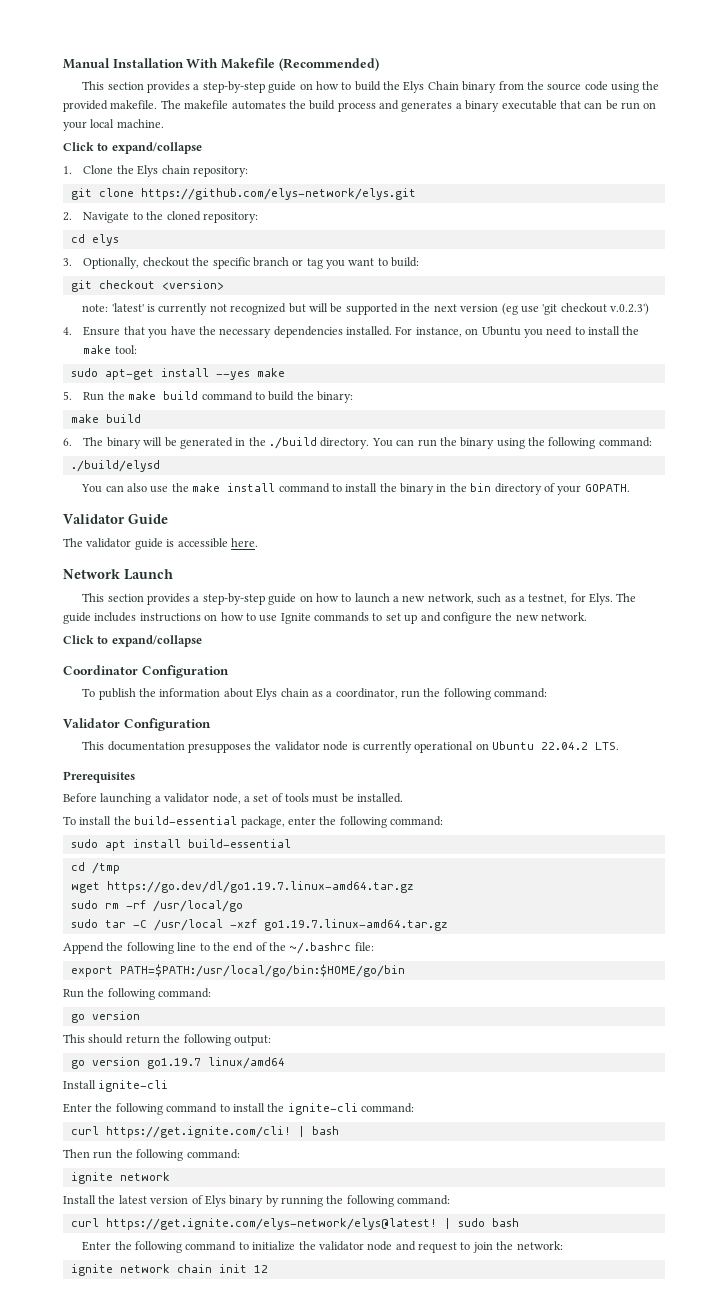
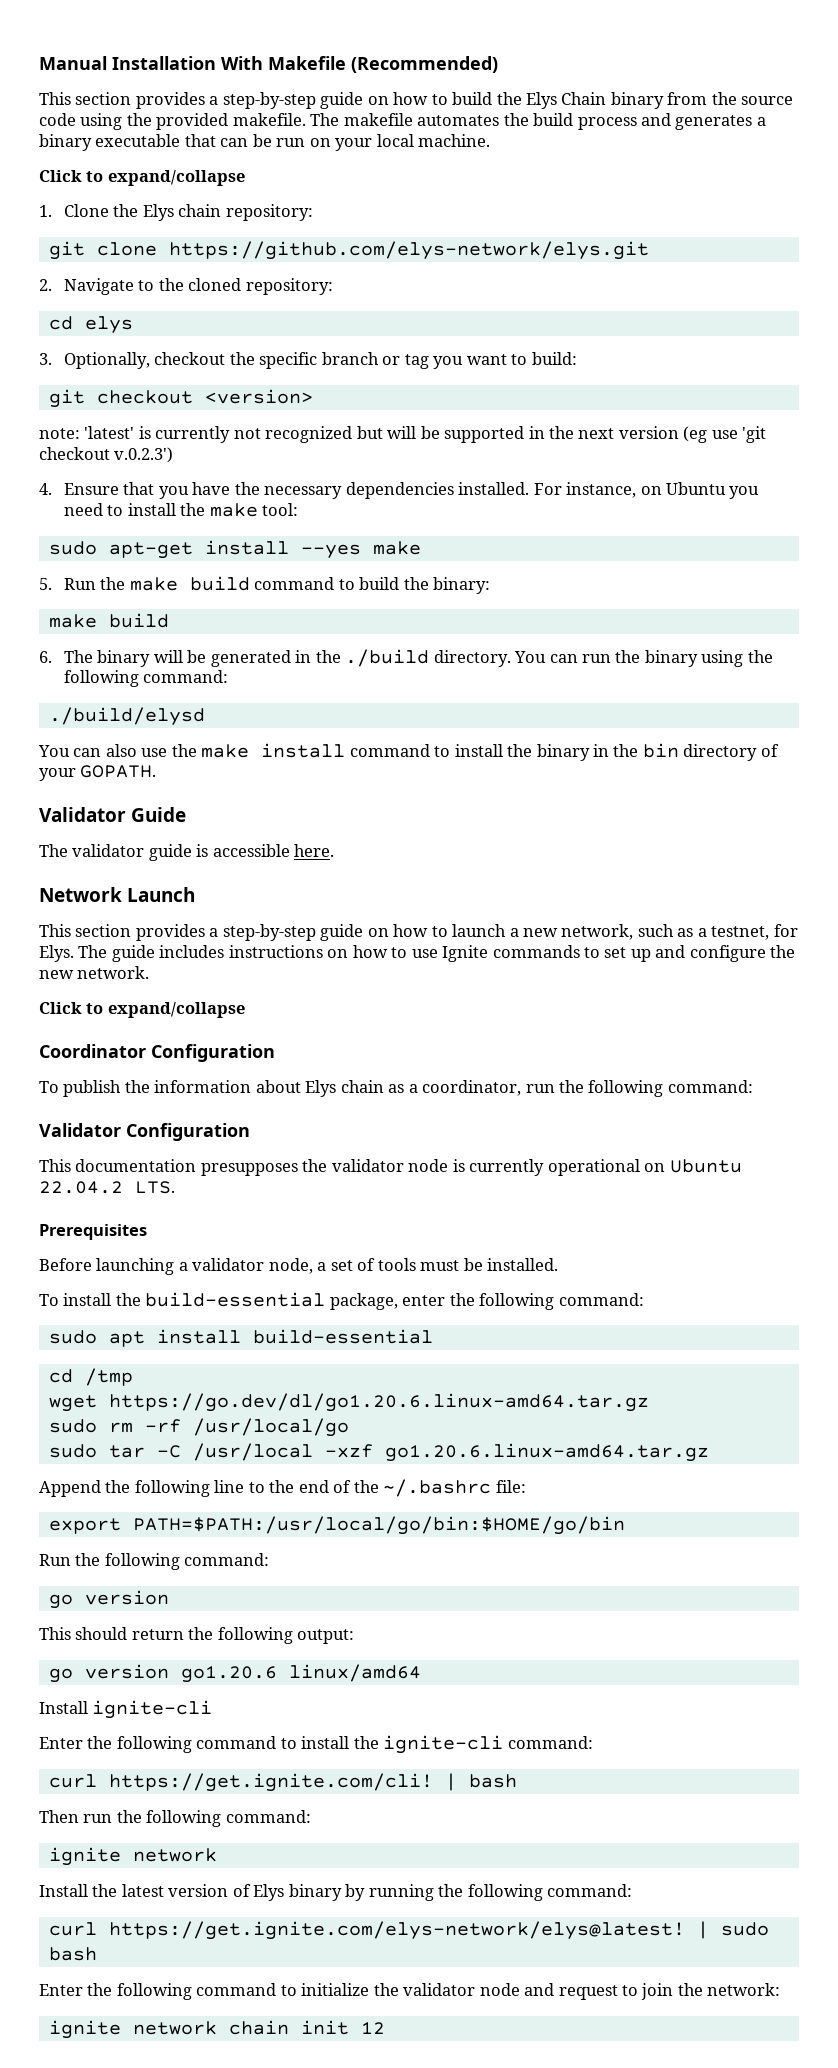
[106,881,414,893] https://go.dev/dl/go1.19.7.linux-amd64.tar.gz -> [108,1393,649,1412] https://go.dev/dl/go1.20.6.linux-amd64.tar.gz
[263,919,448,931] go1.19.7.linux-amd64.tar.gz -> [384,1443,709,1462] go1.20.6.linux-amd64.tar.gz
[146,1058,201,1069] go1.19.7 -> [180,1666,277,1683] go1.20.6

